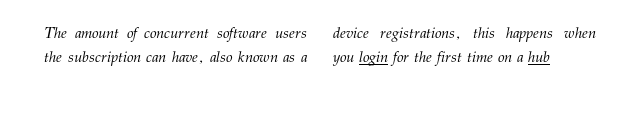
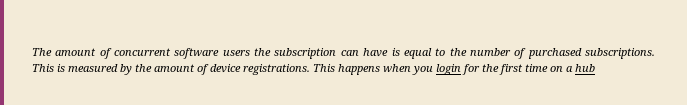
[172,51,308,64] [333,27,495,42] have, also known as a device registrations, this -> [363,48,656,59] [32,64,335,75] have is equal to the number of purchased subscriptions. This is measured by the amount of device registrations. This

